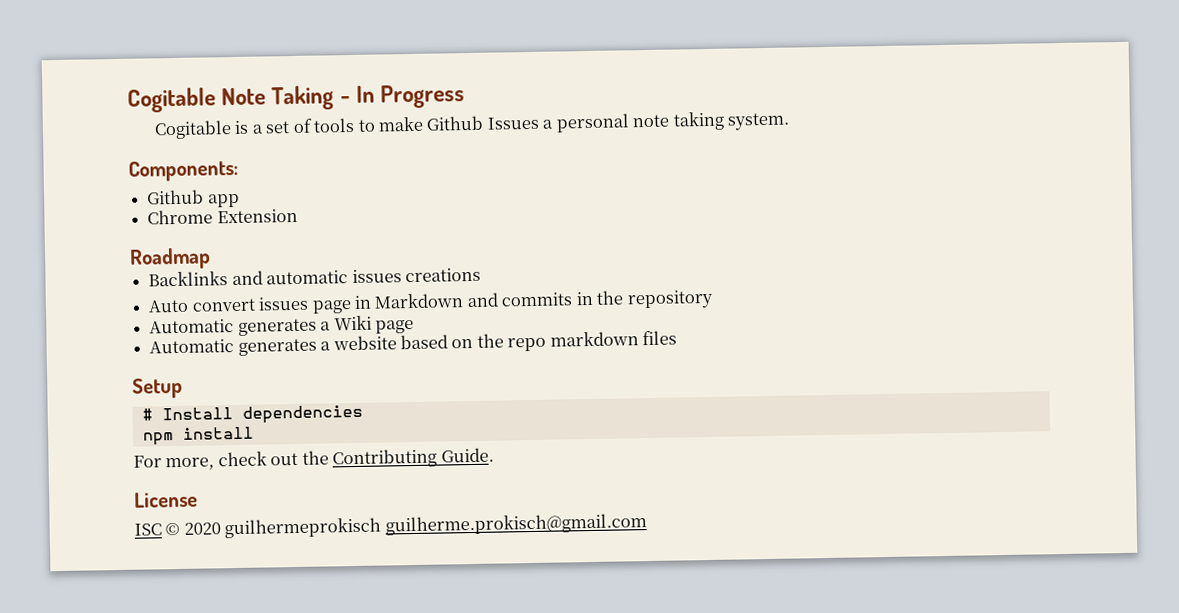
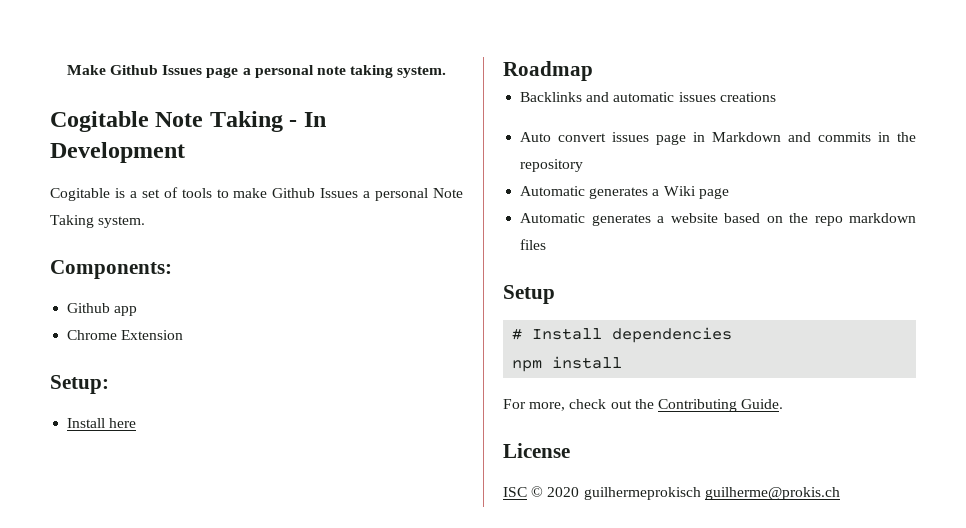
(127, 100) none -> [66,65,447,78] Make Github Issues page a personal note taking system. //
[380,84,466,109] Progress -> [50,142,185,163] Development
[632,111,725,131] note taking -> [433,188,464,198] [50,215,94,228] Note Taking
(298, 216) none -> [50,375,109,394] [67,418,137,428] // Setup: // Install here
[384,513,647,536] guilherme.prokisch@gmail.com -> [704,487,840,500] guilherme@prokis.ch

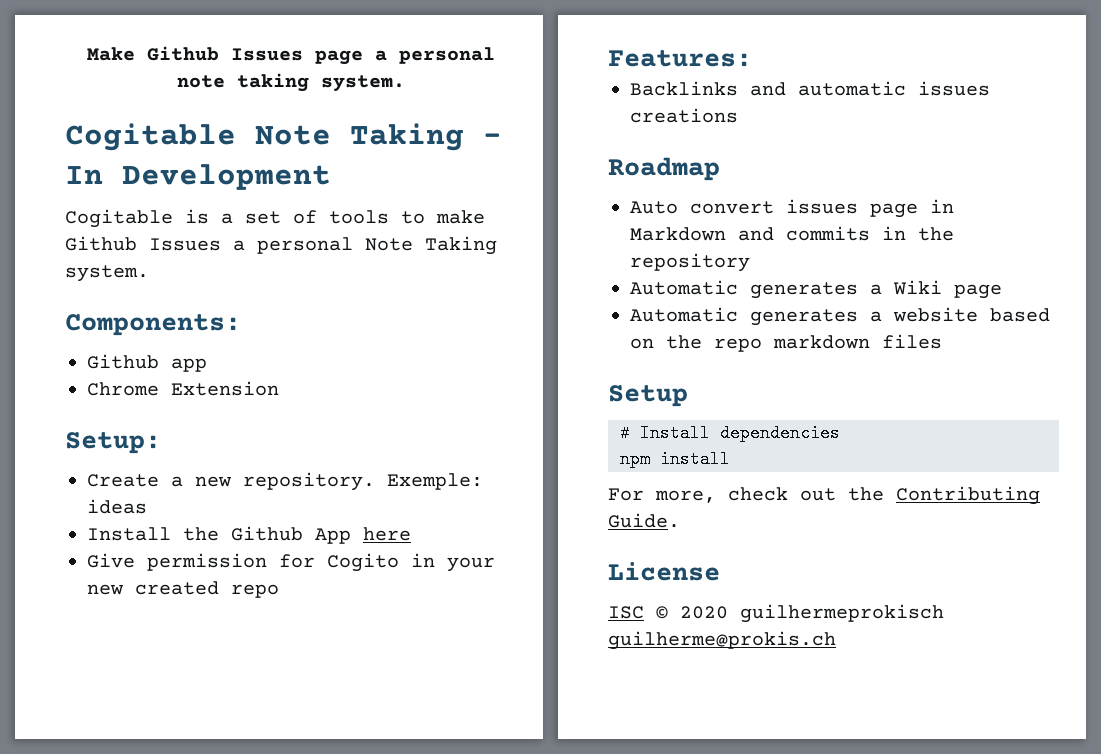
[67,418,137,428] [503,61,593,81] Install here // Roadmap -> [87,472,483,491] [87,499,147,514] [87,526,411,544] [87,553,495,572] [87,581,279,598] [608,50,752,67] Create a new repository. Exemple: ideas // Install the Github App here // Give permission for Cogito in your new created repo // Features:
(776, 97) none -> [608,157,720,181] // Roadmap

